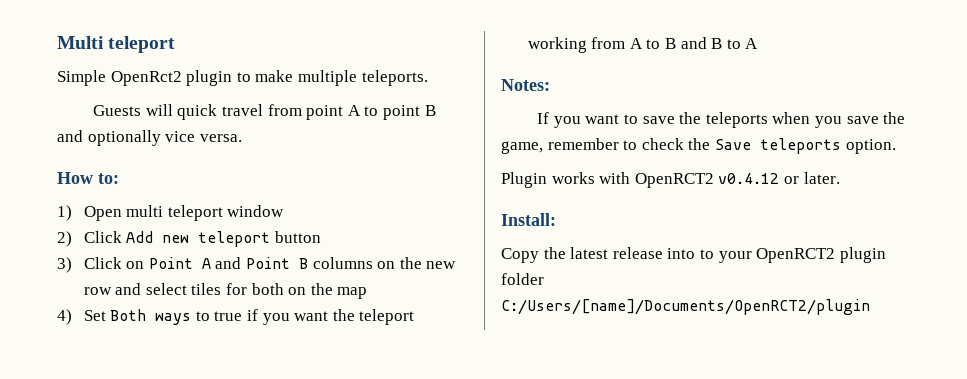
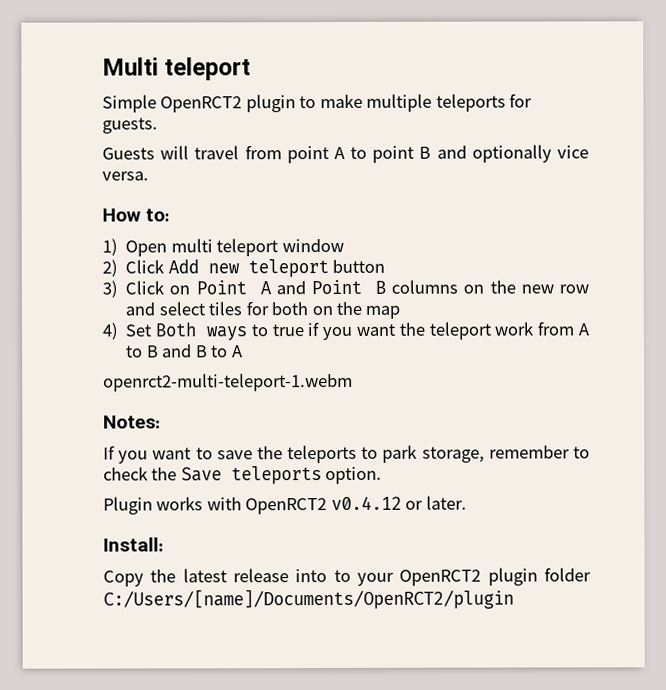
[110,71,182,86] OpenRct2 -> [160,96,243,113] OpenRCT2
[361,70,428,86] teleports. -> [435,93,533,112] [102,117,158,134] teleports for guests.
[177,104,218,120] quick -> (190, 152) none
[527,37,587,53] working -> [494,321,534,336] work
(759, 43) none -> [103,372,353,392] // openrct2-multi-teleport-1.webm
[772,112,906,128] [501,141,543,154] when you save the game, -> [361,444,485,463] to park storage,

